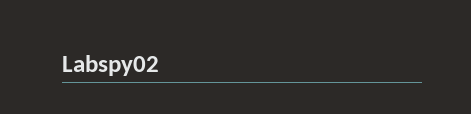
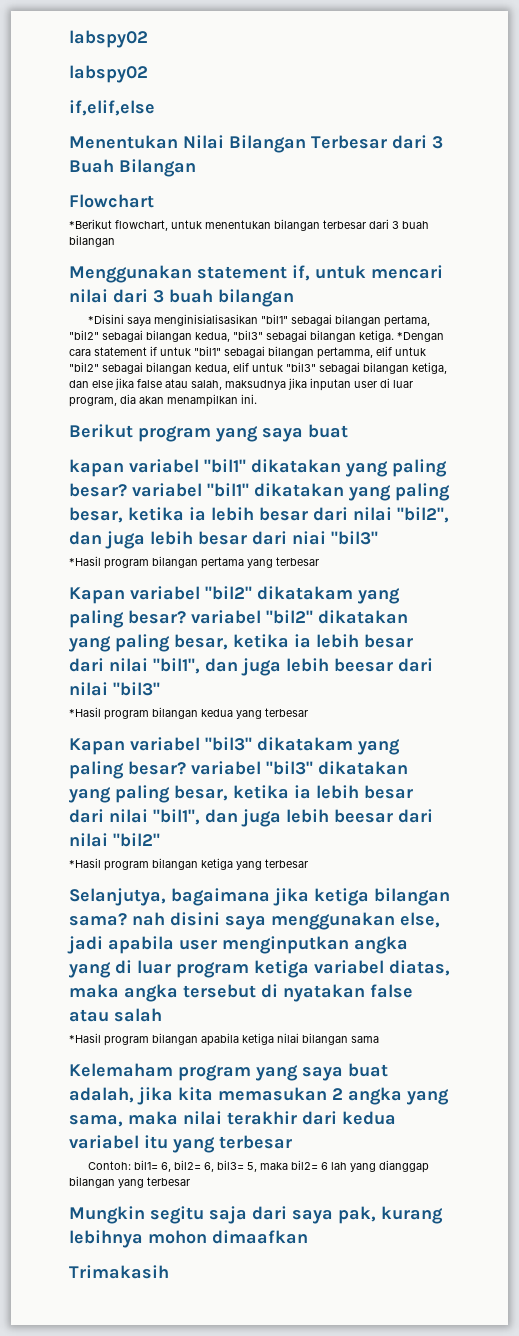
[62,55,159,76] Labspy02 -> [69,30,148,48] [69,65,148,83] [69,100,155,116] [69,135,443,153] [69,159,196,177] [69,194,154,208] [69,219,429,231] [69,235,115,247] [69,265,443,283] [69,289,294,307] [87,314,430,327] [69,330,444,342] [69,346,426,359] [69,362,447,374] [69,378,413,391] [69,394,257,407] [69,424,348,442] [69,459,447,477] [69,483,450,501] [69,507,449,523] [69,531,378,549] [69,556,319,569] [69,586,400,604] [69,610,408,628] [69,634,413,652] [69,658,433,676] [69,682,160,696] [69,707,308,720] [69,737,400,755] [69,761,408,779] [69,785,413,803] [69,809,433,827] [69,833,160,847] [69,858,308,871] [69,888,450,906] [69,912,440,930] [67,936,408,954] [69,960,450,978] [69,984,413,1002] [69,1008,162,1022] [69,1033,379,1046] [69,1063,388,1081] [69,1087,449,1105] [69,1111,396,1127] [69,1135,292,1153] [87,1160,429,1173] [69,1176,190,1188] [69,1206,443,1224] [69,1230,308,1248] [69,1265,169,1279] labspy02 // labspy02 // if,elif,else // Menentukan Nilai Bilangan Terbesar dari 3 Buah Bilangan // Flowchart // *Berikut flowchart, untuk menentukan bilangan terbesar dari 3 buah bilangan // Menggunakan statement if, untuk mencari nilai dari 3 buah bilangan // *Disini saya menginisialisasikan "bil1" sebagai bilangan pertama, "bil2" sebagai bilangan kedua, "bil3" sebagai bilangan ketiga. *Dengan cara statement if untuk "bil1" sebagai bilangan pertamma, elif untuk "bil2" sebagai bilangan kedua, elif untuk "bil3" sebagai bilangan ketiga, dan else jika false atau salah, maksudnya jika inputan user di luar program, dia akan menampilkan ini. // Berikut program yang saya buat // kapan variabel "bil1" dikatakan yang paling besar? variabel "bil1" dikatakan yang paling besar, ketika ia lebih besar dari nilai "bil2", dan juga lebih besar dari niai "bil3" // *Hasil program bilangan pertama yang terbesar // Kapan variabel "bil2" dikatakam yang paling besar? variabel "bil2" dikatakan yang paling besar, ketika ia lebih besar dari nilai "bil1", dan juga lebih beesar dari nilai "bil3" // *Hasil program bilangan kedua yang terbesar // Kapan variabel "bil3" dikatakam yang paling besar? variabel "bil3" dikatakan yang paling besar, ketika ia lebih besar dari nilai "bil1", dan juga lebih beesar dari nilai "bil2" // *Hasil program bilangan ketiga yang terbesar // Selanjutya, bagaimana jika ketiga bilangan sama? nah disini saya menggunakan else, jadi apabila user menginputkan angka yang di luar program ketiga variabel diatas, maka angka tersebut di nyatakan false atau salah // *Hasil program bilangan apabila ketiga nilai bilangan sama // Kelemaham program yang saya buat adalah, jika kita memasukan 2 angka yang sama, maka nilai terakhir dari kedua variabel itu yang terbesar // Contoh: bil1= 6, bil2= 6, bil3= 5, maka bil2= 6 lah yang dianggap bilangan yang terbesar // Mungkin segitu saja dari saya pak, kurang lebihnya mohon dimaafkan // Trimakasih

